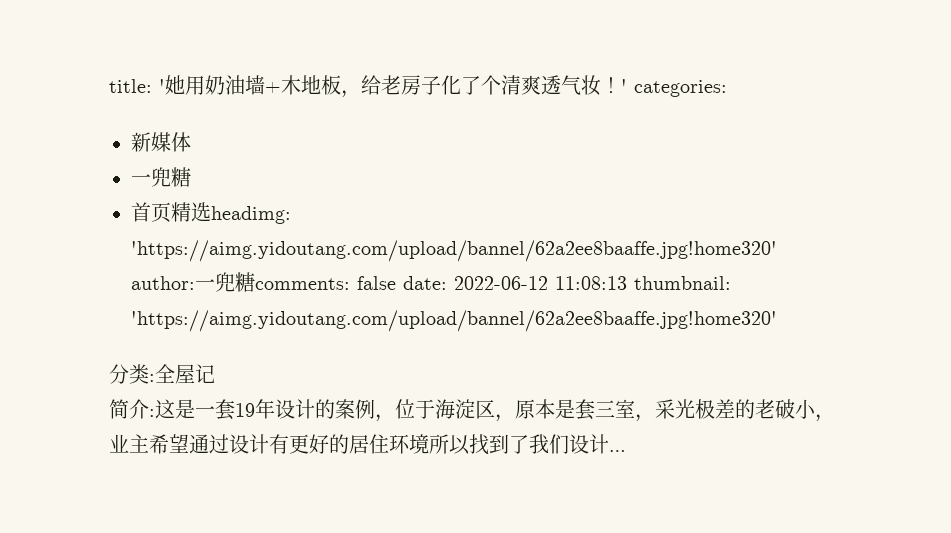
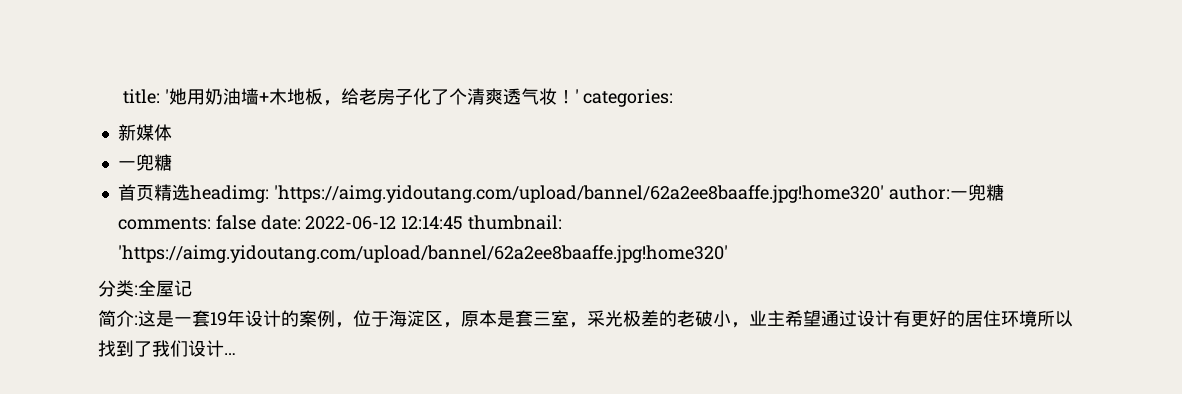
[555,276,627,290] 11:08:13 -> [401,216,464,230] 12:14:45

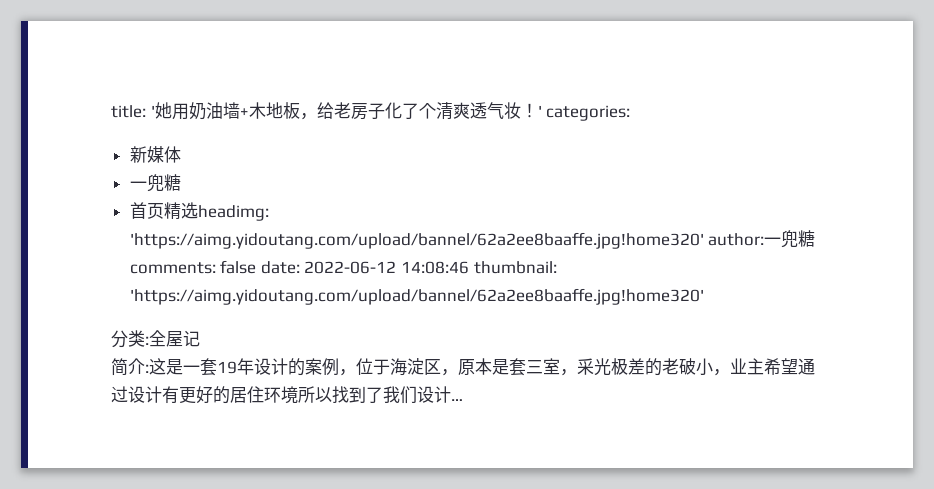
[401,216,464,230] 12:14:45 -> [401,261,470,274] 14:08:46

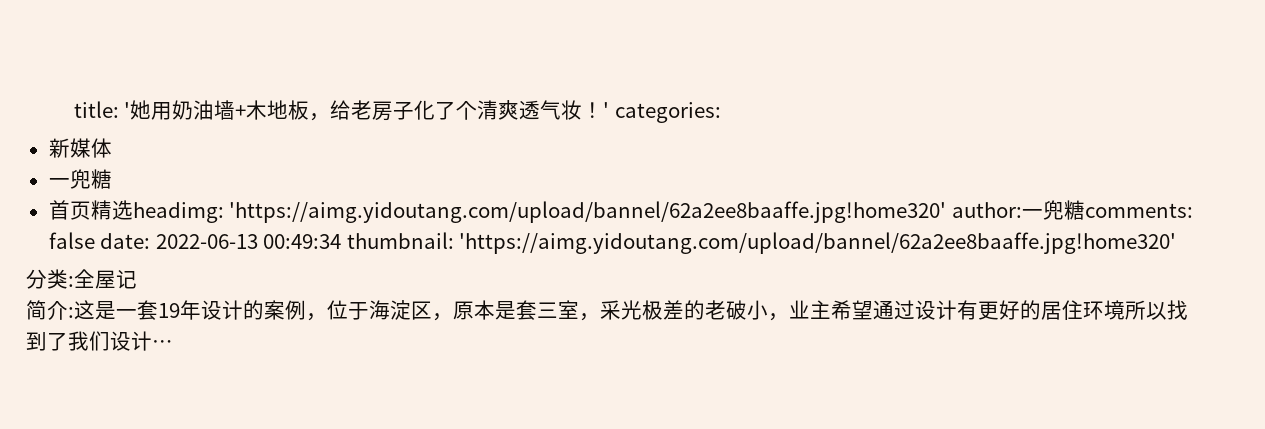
[304,261,470,274] 2022-06-12 14:08:46 -> [155,234,342,249] 2022-06-13 00:49:34

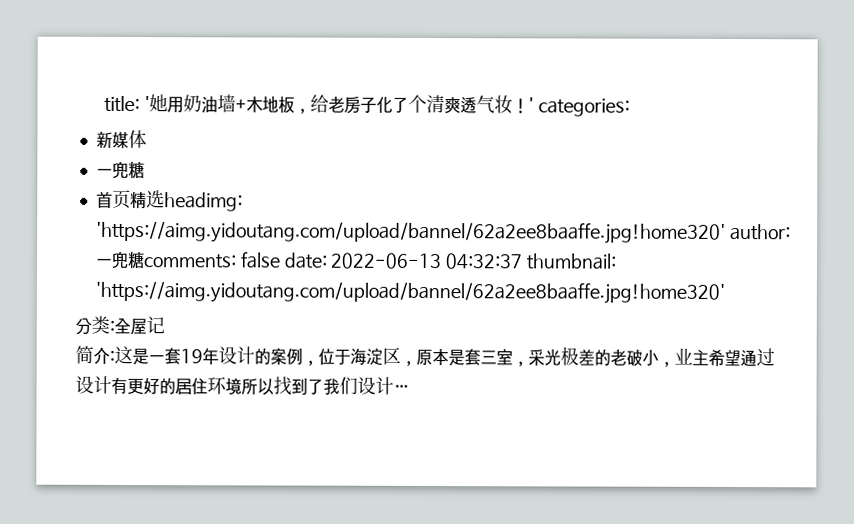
[263,234,342,249] 00:49:34 -> [445,253,524,270] 04:32:37

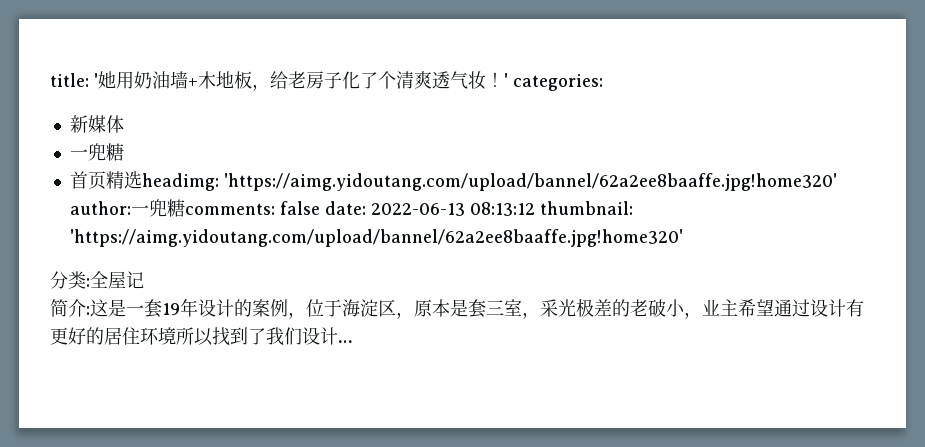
[445,253,524,270] 04:32:37 -> [469,202,535,216] 08:13:12

